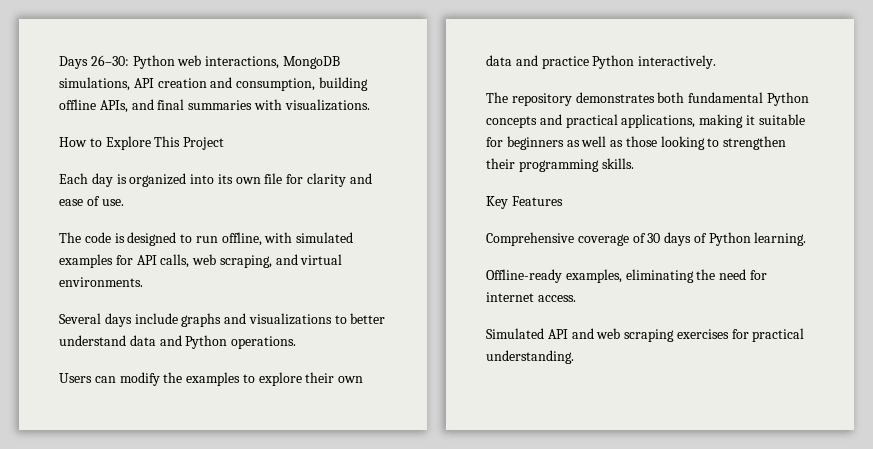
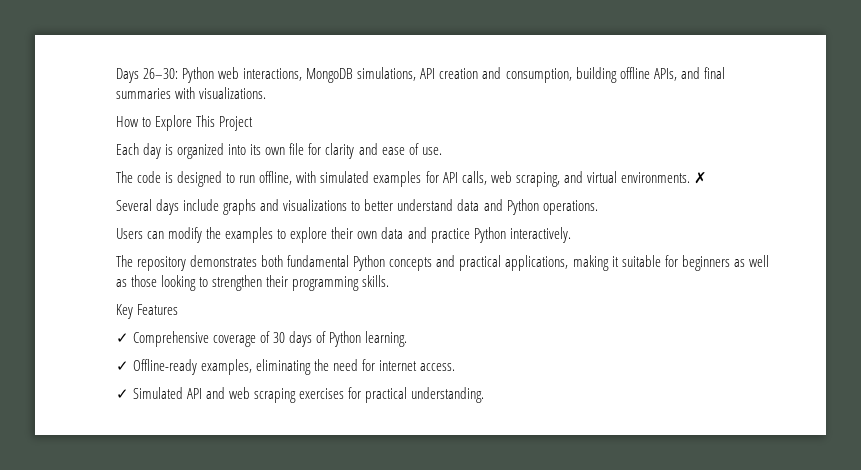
(143, 282) none -> [693,172,707,184] ✗
(563, 201) none -> [116,333,129,343] ✓
(807, 239) none -> [116,361,129,371] ✓
(576, 298) none -> [116,389,129,399] ✓

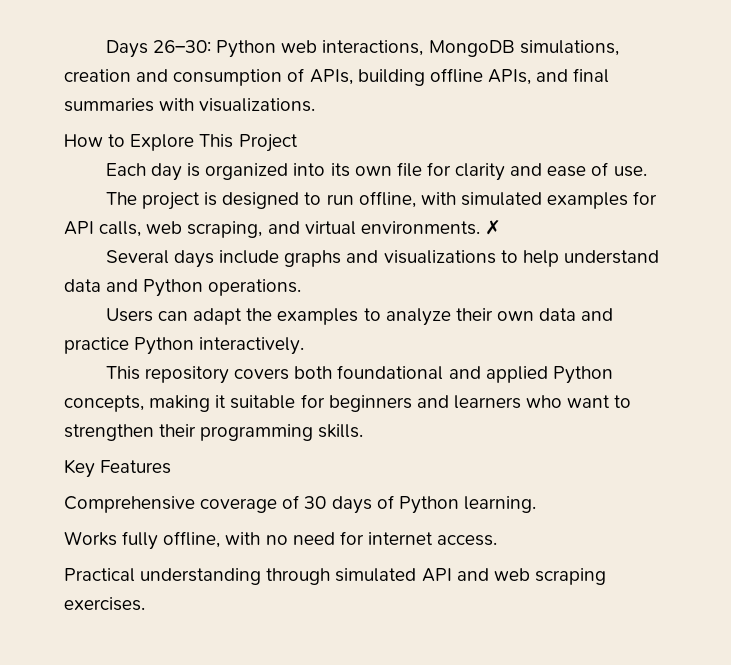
[420,68,436,79] API -> (619, 48) none
[505,68,572,83] consumption, -> [173,68,353,86] consumption of APIs,
[137,171,162,183] code -> [142,192,201,210] project
[364,199,394,211] better -> [522,250,559,267] help
[168,227,203,243] modify -> [193,308,243,325] adapt
[290,227,328,243] explore -> [385,308,451,326] analyze
[116,255,569,271] The repository demonstrates both fundamental Python concepts and practical applications, -> [105,365,613,384] [64,395,144,412] This repository covers both foundational and applied Python concepts,
[733,255,769,267] [116,275,197,291] as well as those looking -> [416,395,611,409] and learners who want
[116,333,129,343] ✓ -> (172, 467) none
[116,359,330,375] ✓ Offline-ready examples, eliminating the -> [64,531,288,550] Works fully offline, with no
[116,387,485,403] ✓ Simulated API and web scraping exercises for practical understanding. -> [64,568,606,585] [64,597,145,611] Practical understanding through simulated API and web scraping exercises.

